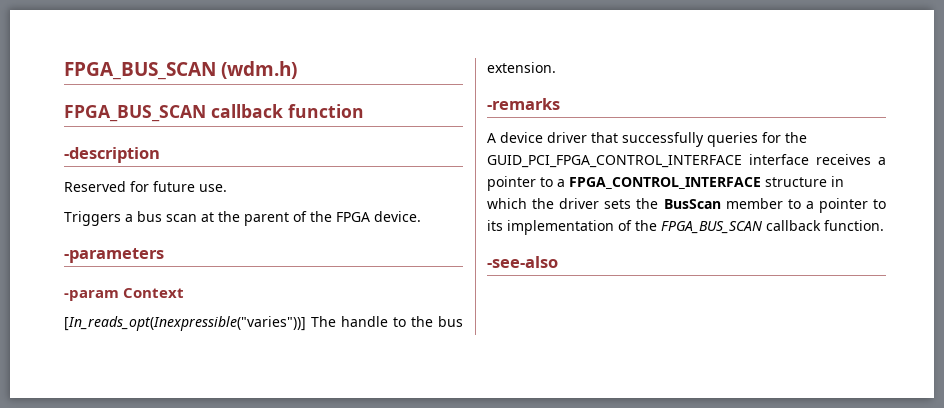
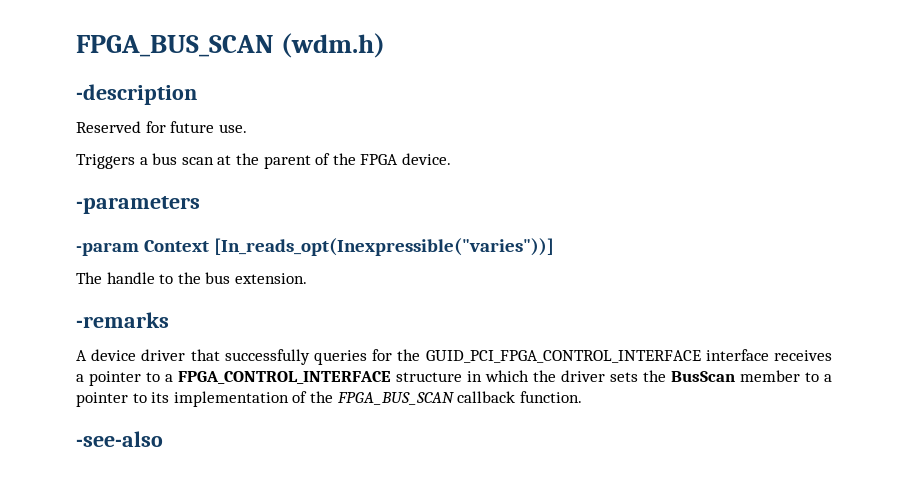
[64,104,364,122] // FPGA_BUS_SCAN callback function -> (386, 45) none
[64,316,306,331] // [In_reads_opt(Inexpressible("varies"))] -> [214,238,555,256] [In_reads_opt(Inexpressible("varies"))] //

